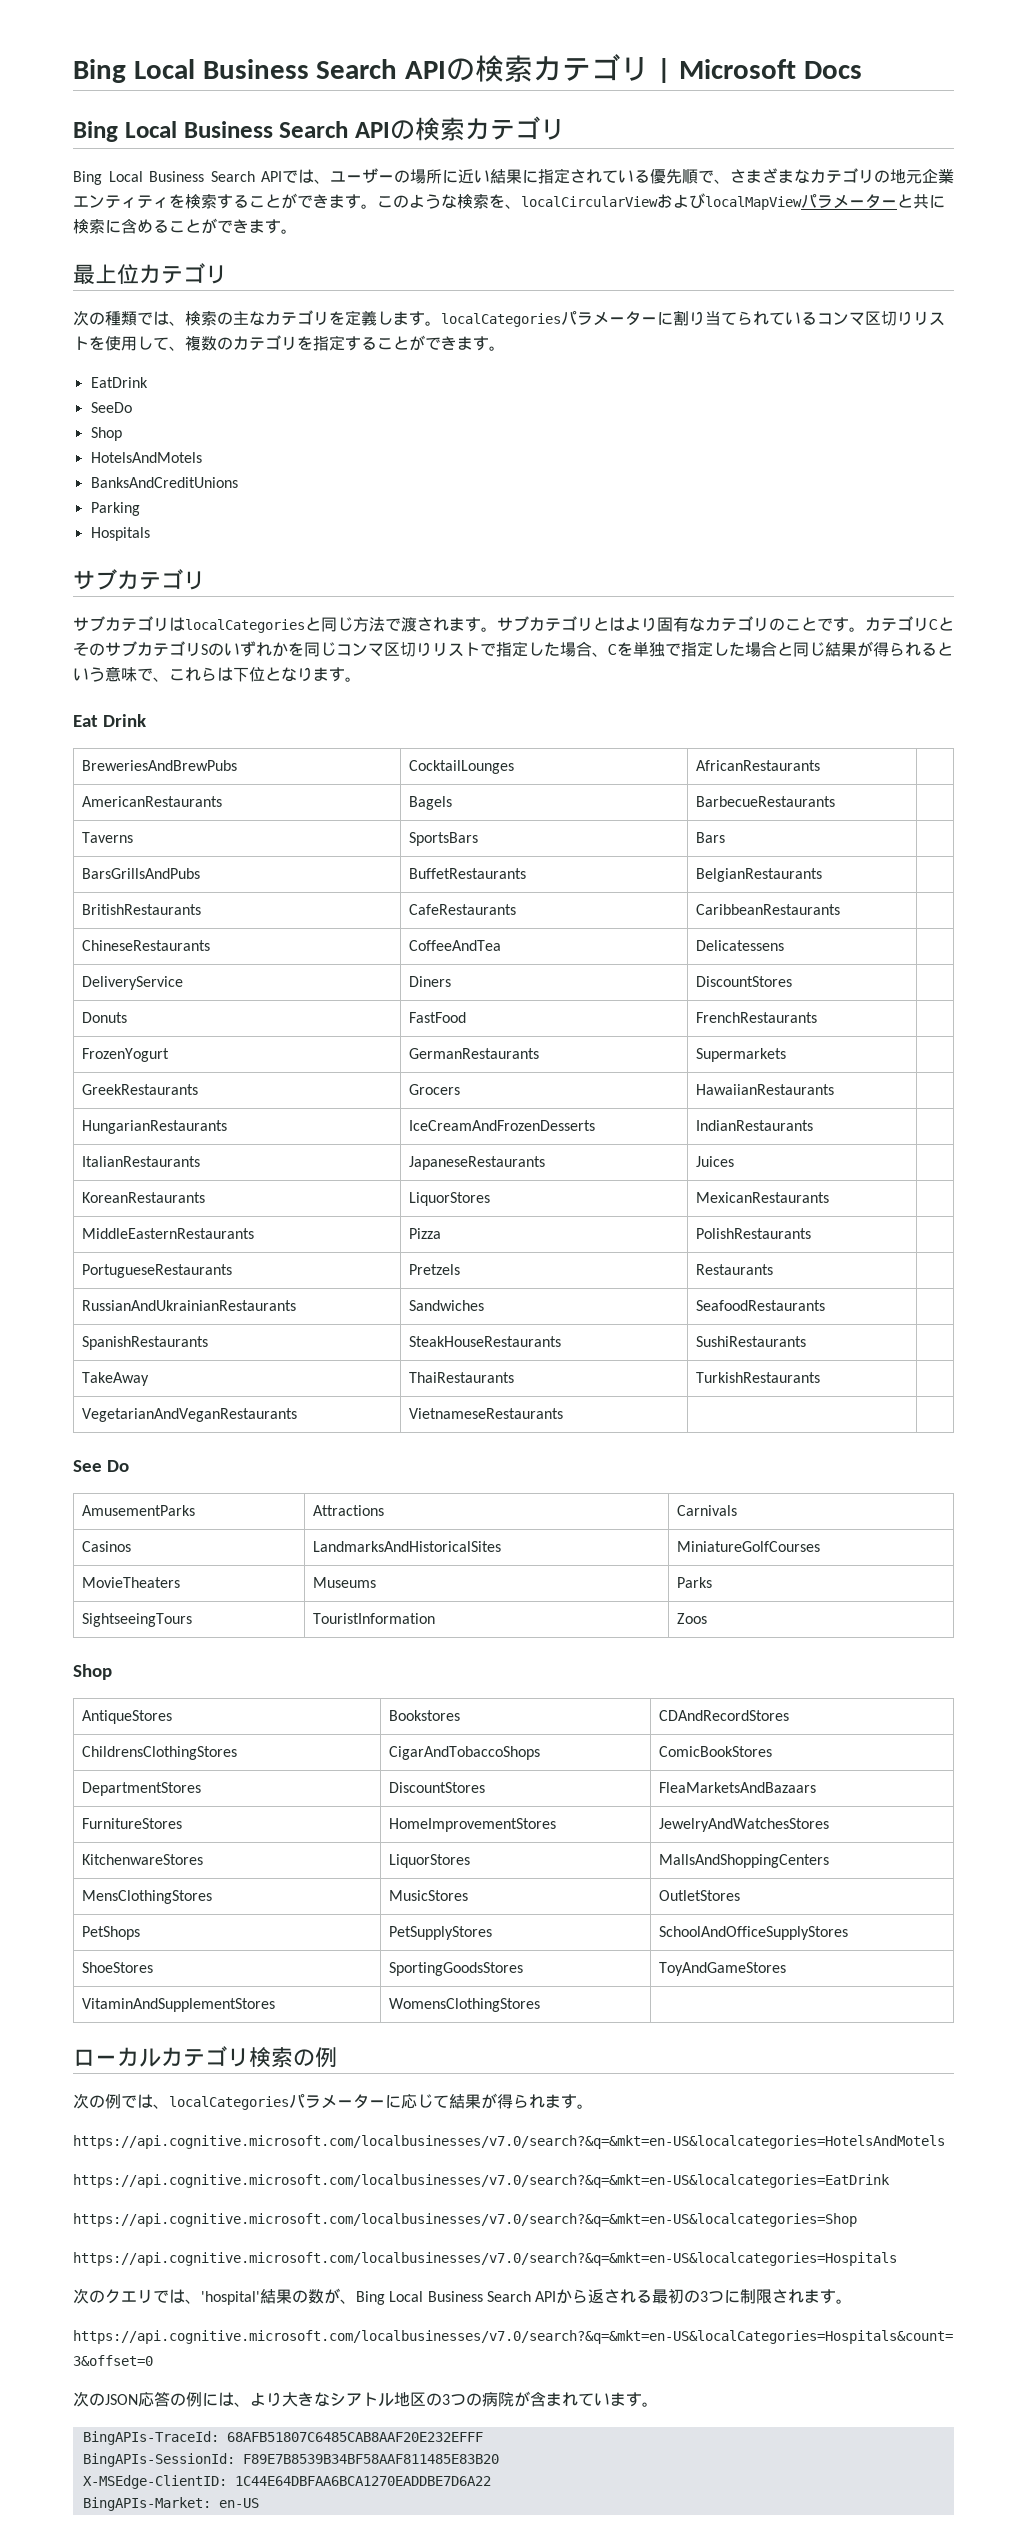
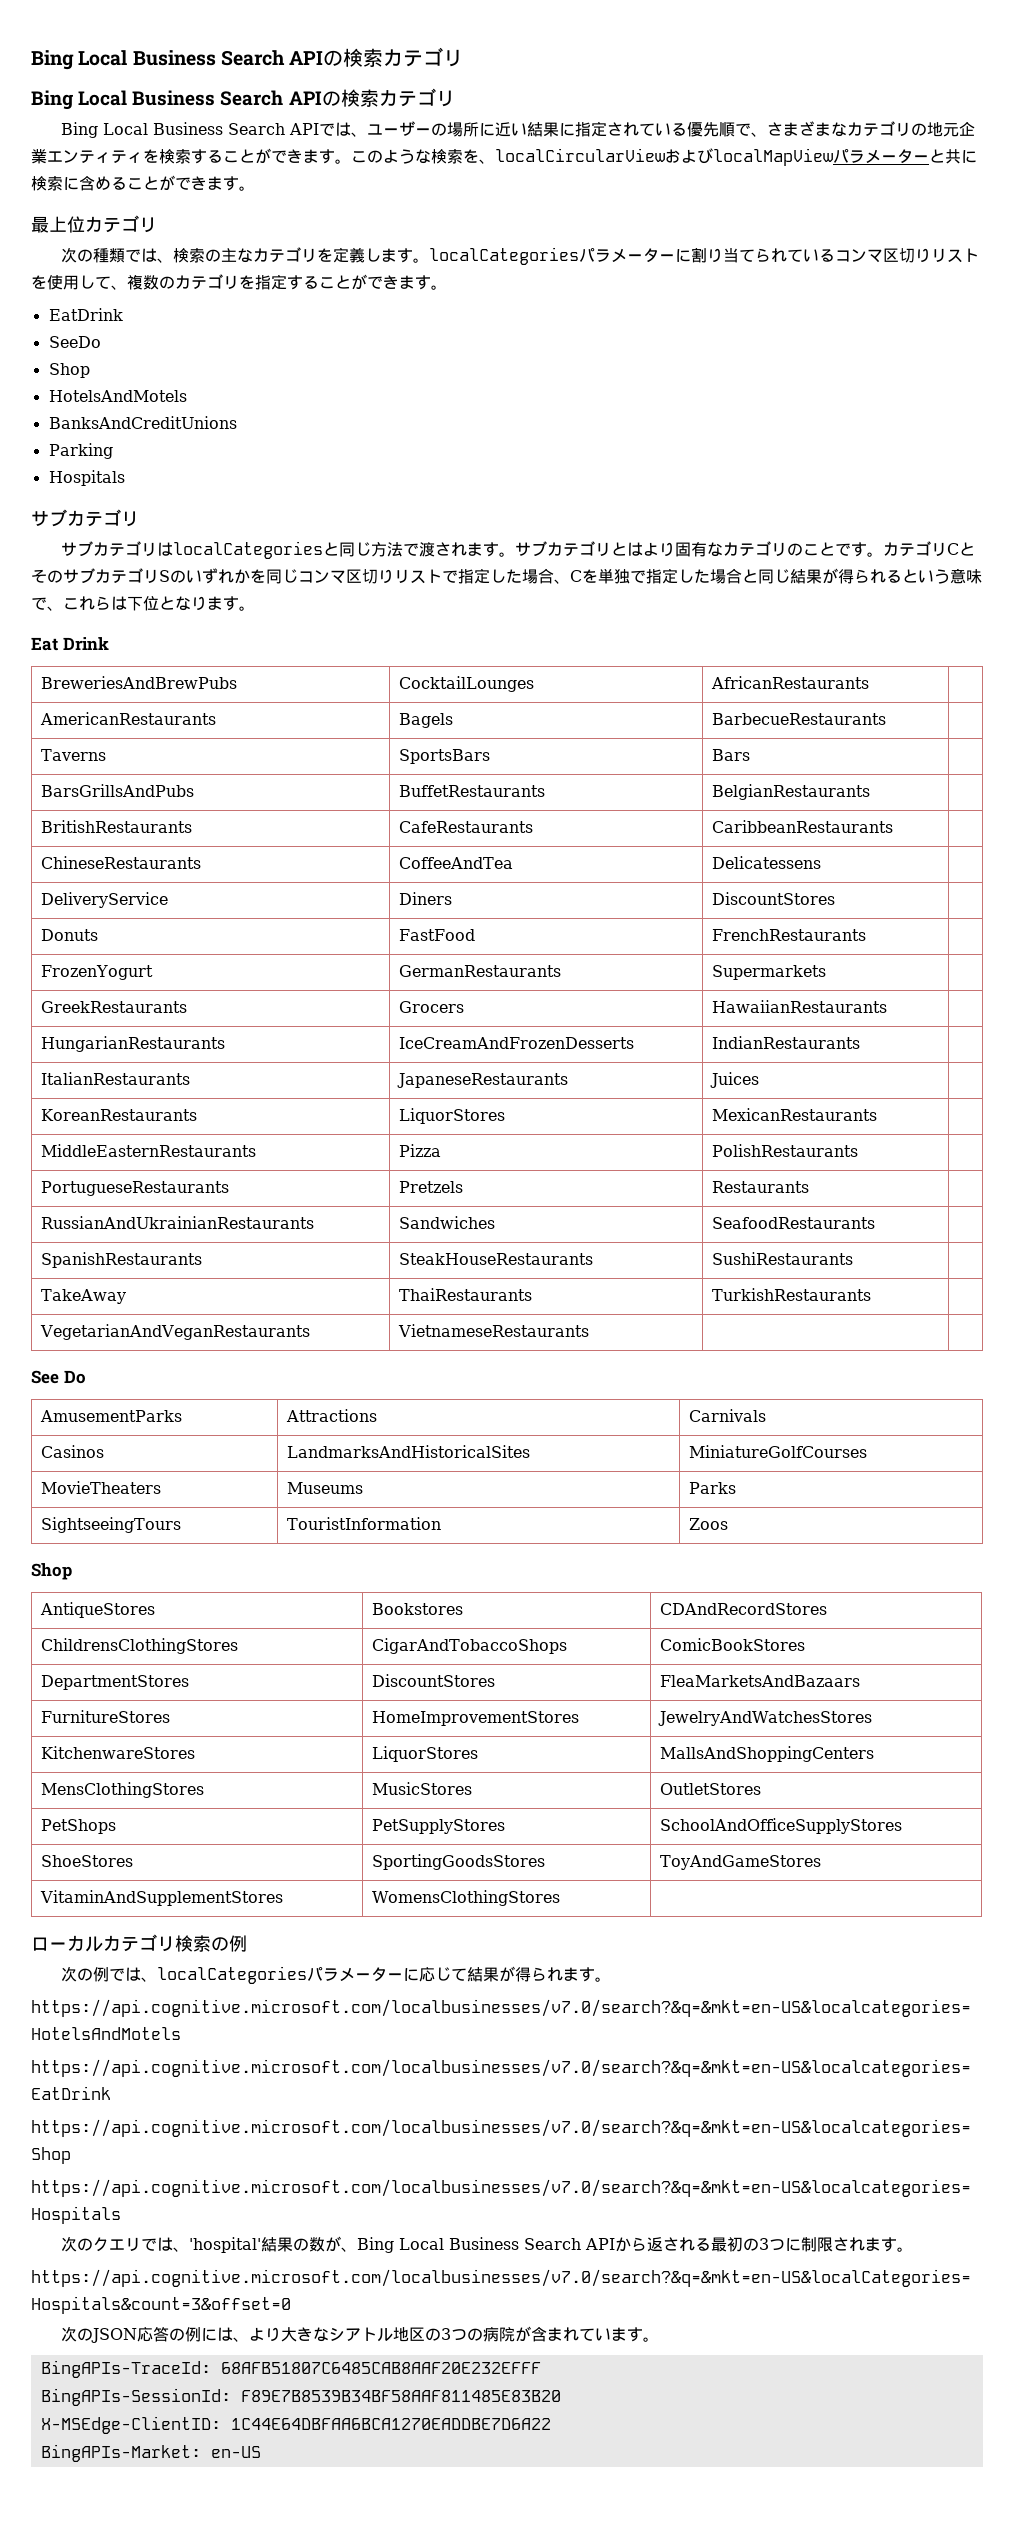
[73,54,862,83] Bing Local Business Search APIの検索カテゴリ | Microsoft Docs -> [31,47,464,70] Bing Local Business Search APIの検索カテゴリ

